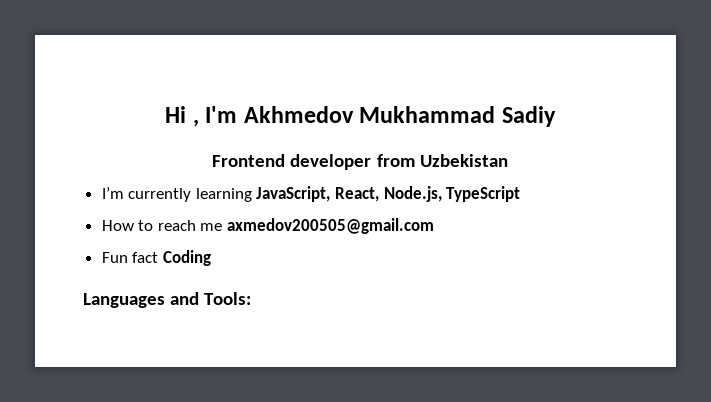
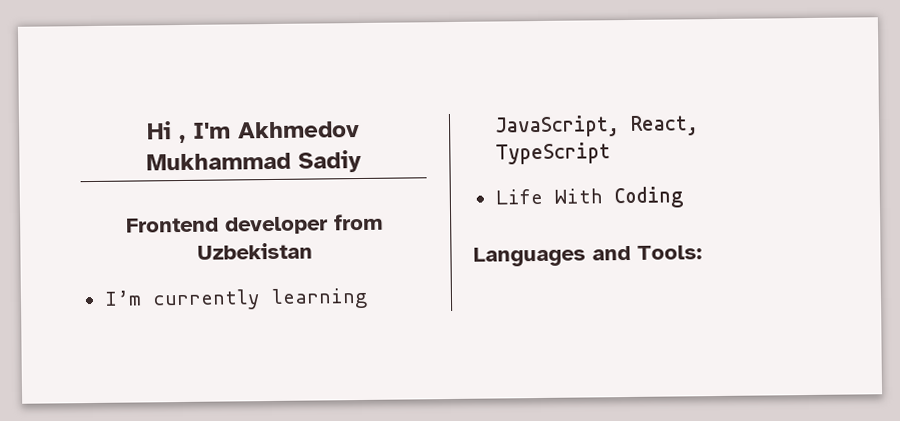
[383,186,442,202] Node.js, -> (699, 125) none
[101,218,435,234] [101,252,159,263] How to reach me axmedov200505@gmail.com // Fun fact -> [494,188,603,205] Life With

